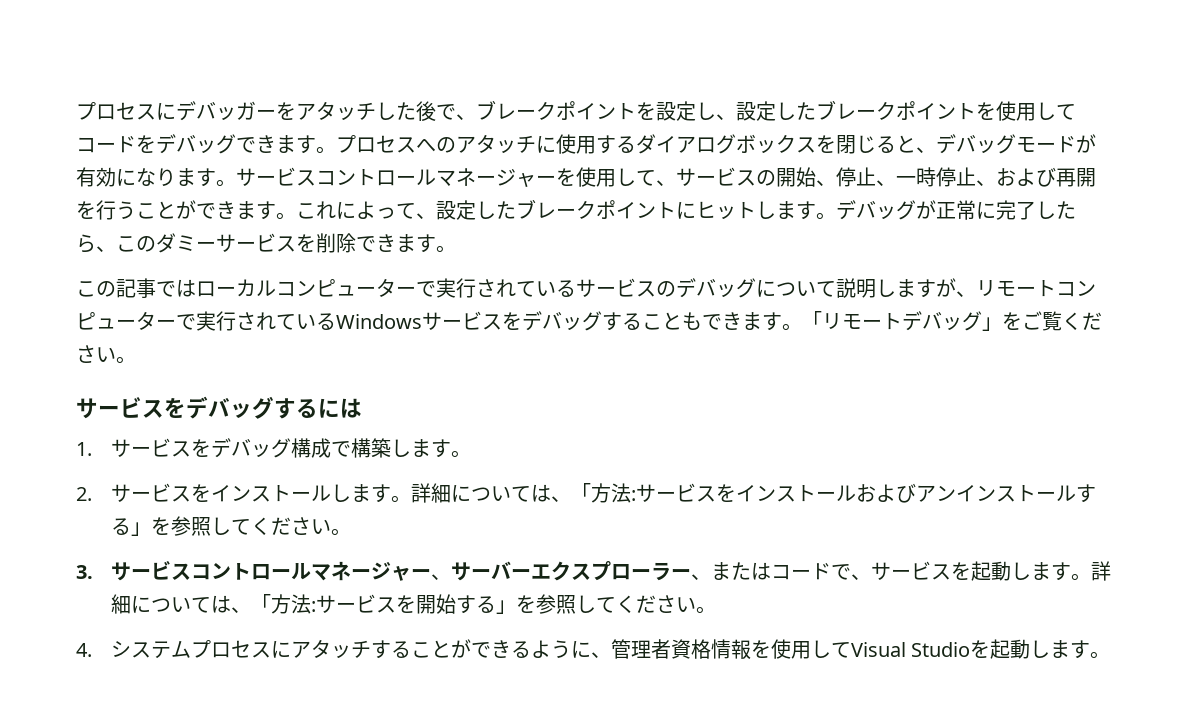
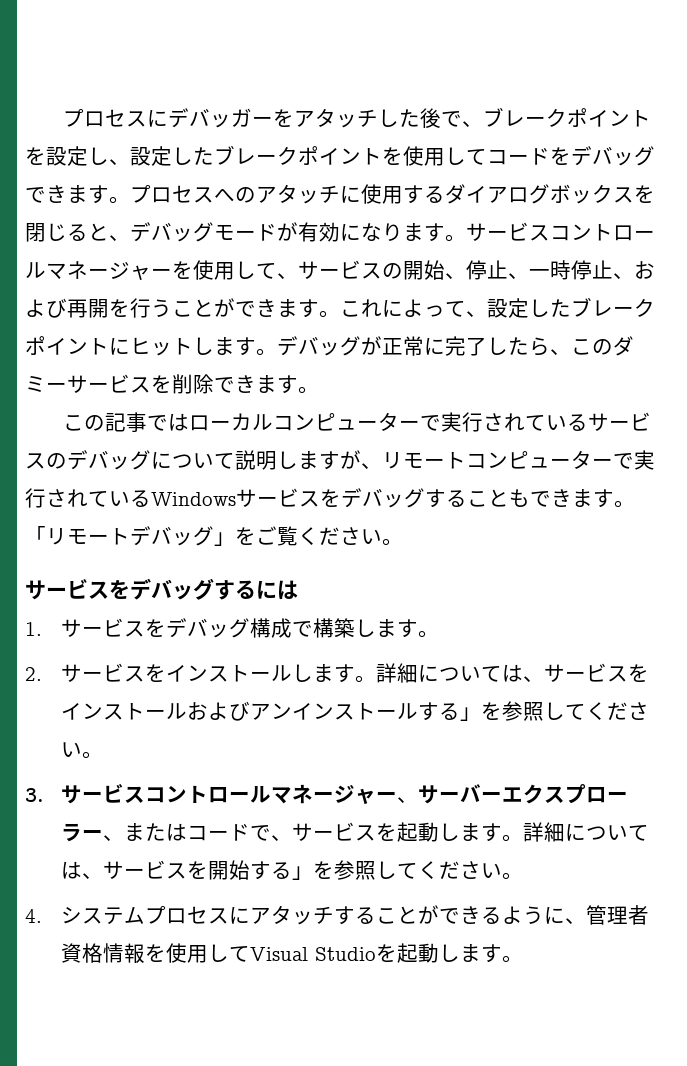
[570,483,636,503] 「方法: -> (544, 679) none
[250,594,316,614] 「方法: -> (103, 876) none

